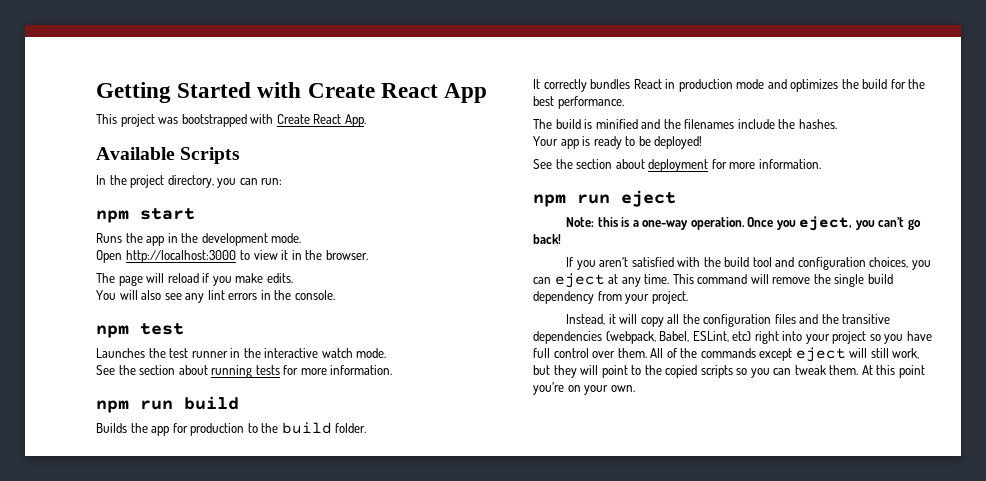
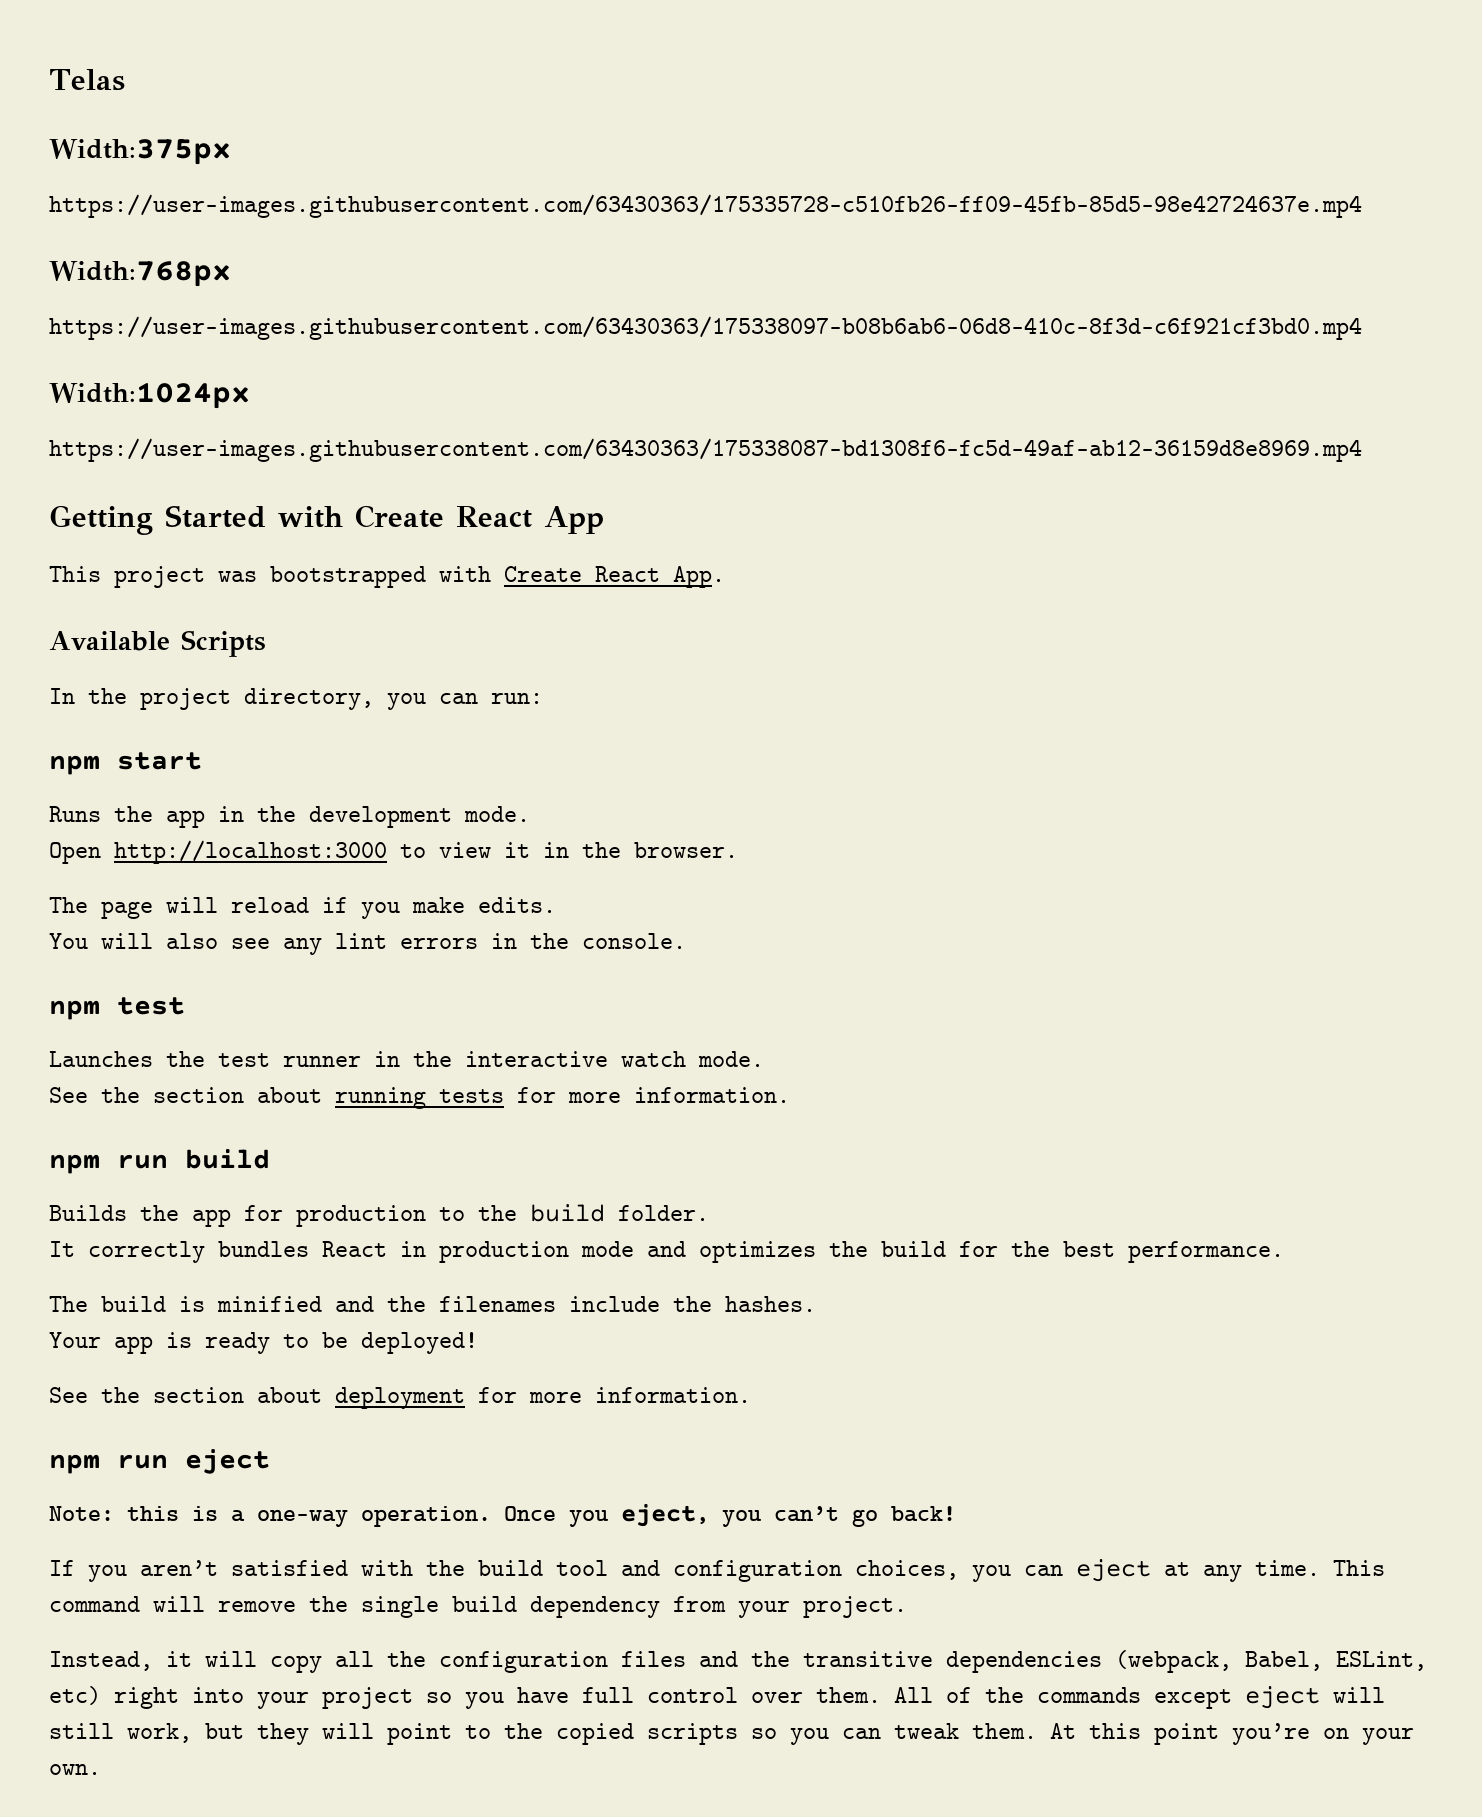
(96, 92) none -> [49,69,125,91] [49,139,231,165] [49,194,1362,218] [49,261,231,287] [49,316,1362,340] [49,382,250,409] [49,438,1362,462] Telas // Width:375px // https://user-images.githubusercontent.com/63430363/175335728-c510fb26-ff09-45fb-85d5-98e42724637e.mp4 // Width:768px // https://user-images.githubusercontent.com/63430363/175338097-b08b6ab6-06d8-410c-8f3d-c6f921cf3bd0.mp4 // Width:1024px // https://user-images.githubusercontent.com/63430363/175338087-bd1308f6-fc5d-49af-ab12-36159d8e8969.mp4 //

